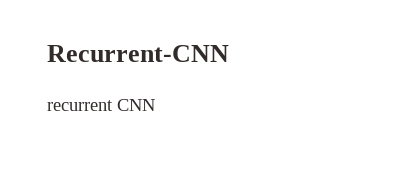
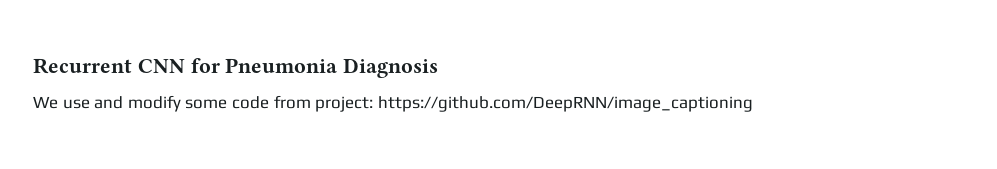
[47,45,229,62] [47,99,155,111] Recurrent-CNN // recurrent CNN -> [33,58,439,78] [33,95,753,112] Recurrent CNN for Pneumonia Diagnosis // We use and modify some code from project: https://github.com/DeepRNN/image_captioning

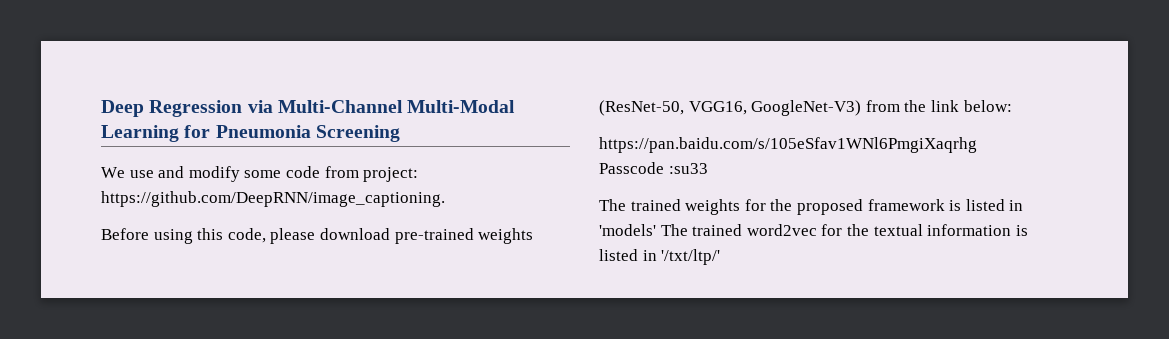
[33,58,185,74] Recurrent CNN -> [101,100,516,117] [101,125,179,142] Deep Regression via Multi-Channel Multi-Modal Learning
[343,58,439,78] Diagnosis -> [315,125,400,142] Screening
[377,96,753,112] https://github.com/DeepRNN/image_captioning -> [101,191,445,207] [101,228,534,244] [599,100,1012,116] [599,137,977,153] [599,162,708,174] [599,199,1024,215] [599,224,1028,236] [599,249,721,265] https://github.com/DeepRNN/image_captioning. // Before using this code, please download pre-trained weights (ResNet-50, VGG16, GoogleNet-V3) from the link below: // https://pan.baidu.com/s/105eSfav1WNl6PmgiXaqrhg // Passcode :su33 // The trained weights for the proposed framework is listed in 'models' The trained word2vec for the textual information is listed in '/txt/ltp/'

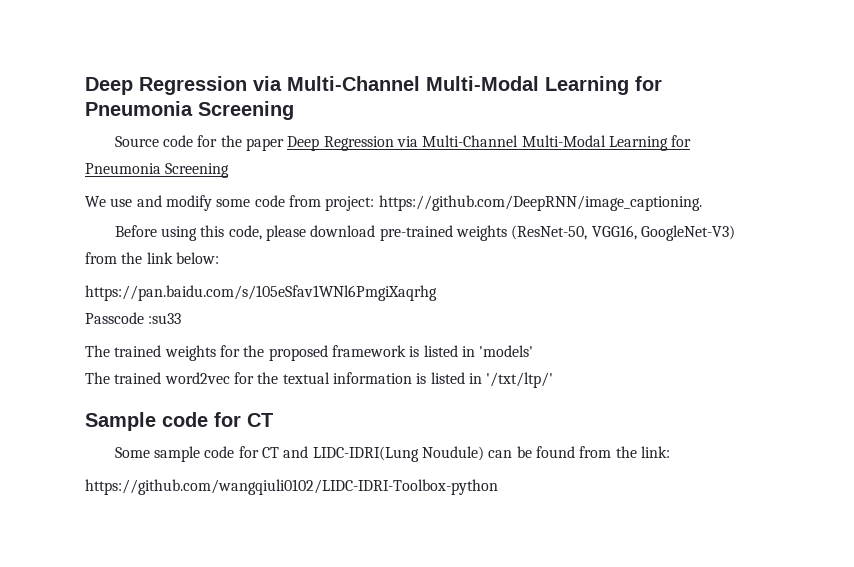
[101,100,516,117] [101,125,400,142] Deep Regression via Multi-Channel Multi-Modal Learning for Pneumonia Screening -> [85,76,662,95] [85,101,294,120] [114,135,692,151] [85,163,230,178] Deep Regression via Multi-Channel Multi-Modal Learning for Pneumonia Screening // Source code for the paper Deep Regression via Multi-Channel Multi-Modal Learning for Pneumonia Screening
(656, 230) none -> (534, 351) //
(721, 257) none -> [85,412,273,431] [114,446,670,462] [85,479,498,495] // Sample code for CT // Some sample code for CT and LIDC-IDRI(Lung Noudule) can be found from the link: // https://github.com/wangqiuli0102/LIDC-IDRI-Toolbox-python

